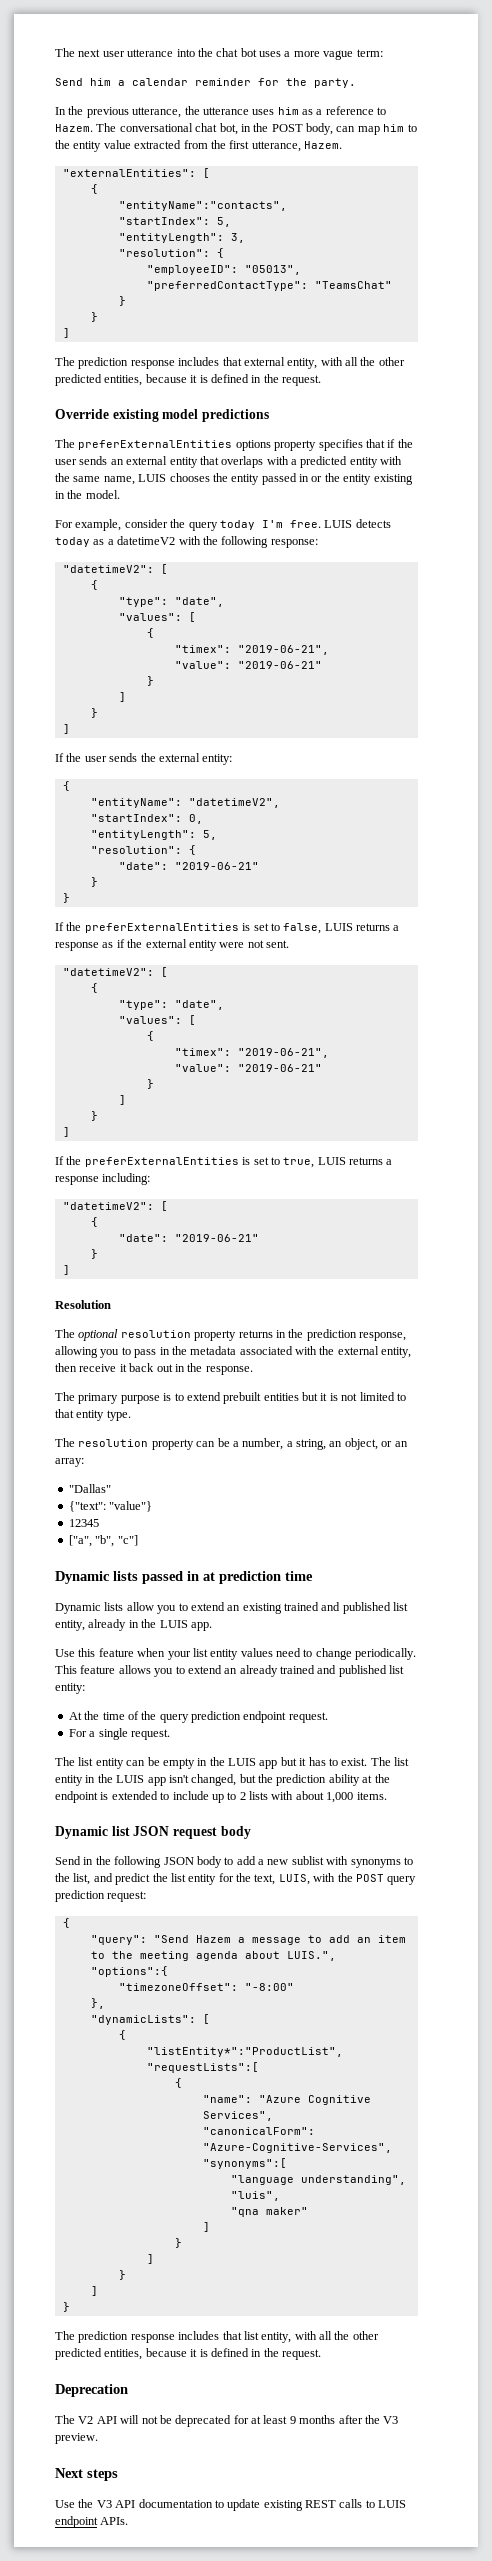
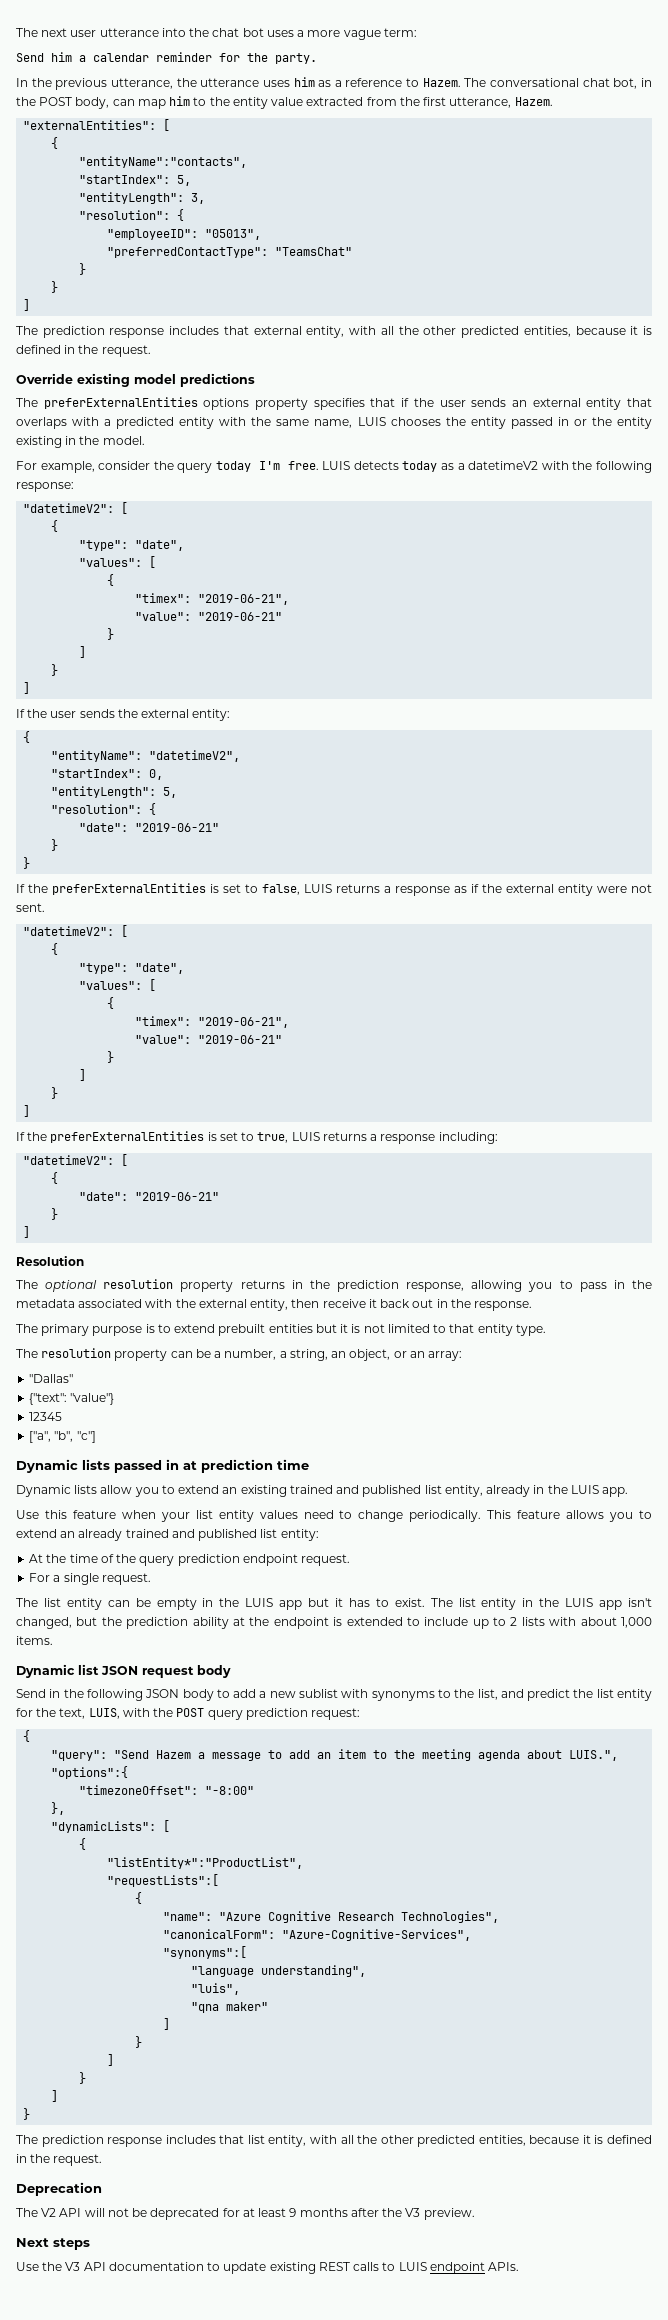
[202,2111,273,2121] Services", -> [338,1911,500,1923] Research Technologies",

